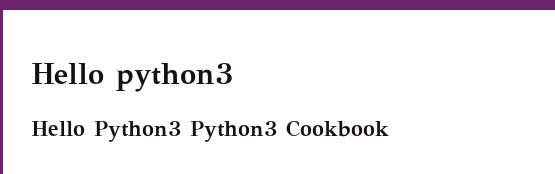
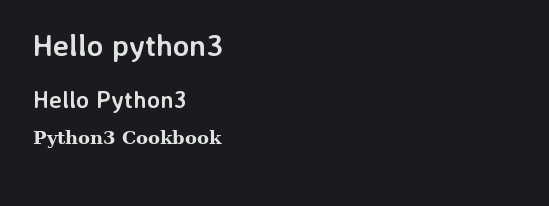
(181, 131) none -> (186, 102) //

